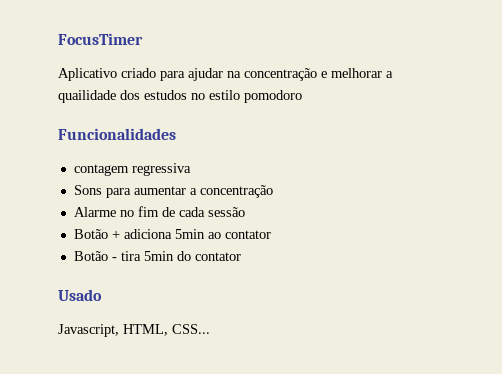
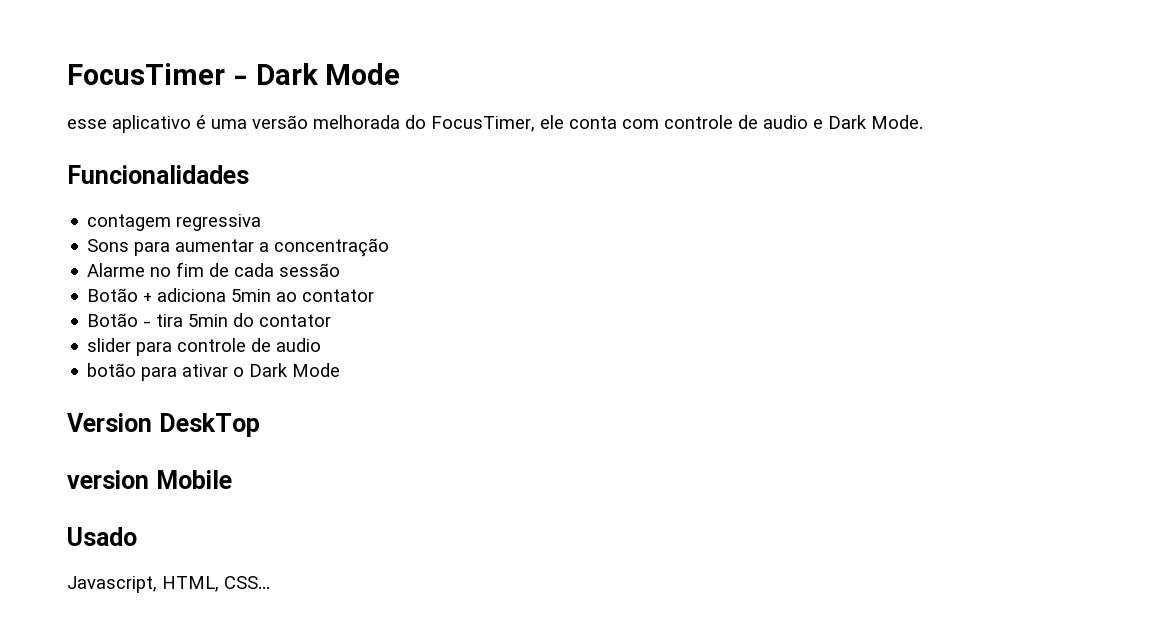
[58,68,393,81] [58,90,302,103] // Aplicativo criado para ajudar na concentração e melhorar a quailidade dos estudos no estilo pomodoro -> [232,63,401,85] [67,115,923,133] - Dark Mode // esse aplicativo é uma versão melhorada do FocusTimer, ele conta com controle de audio e Dark Mode.
(241, 256) none -> [87,338,322,356] [87,363,341,381] [67,413,260,437] [67,470,232,489] // slider para controle de audio // botão para ativar o Dark Mode // Version DeskTop // version Mobile

